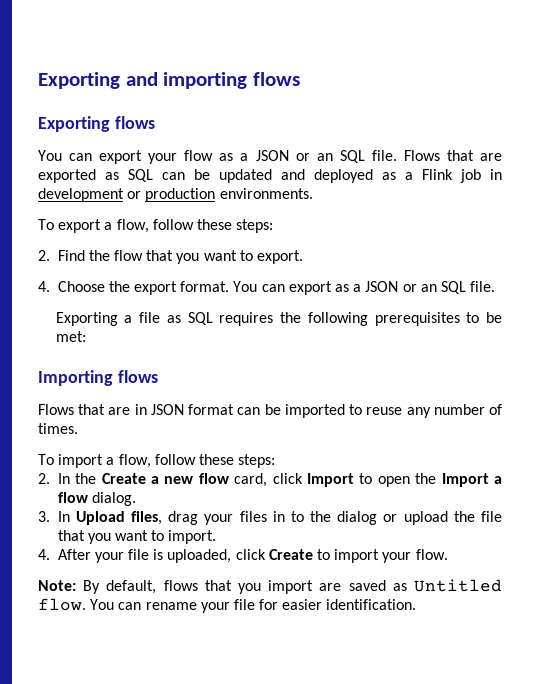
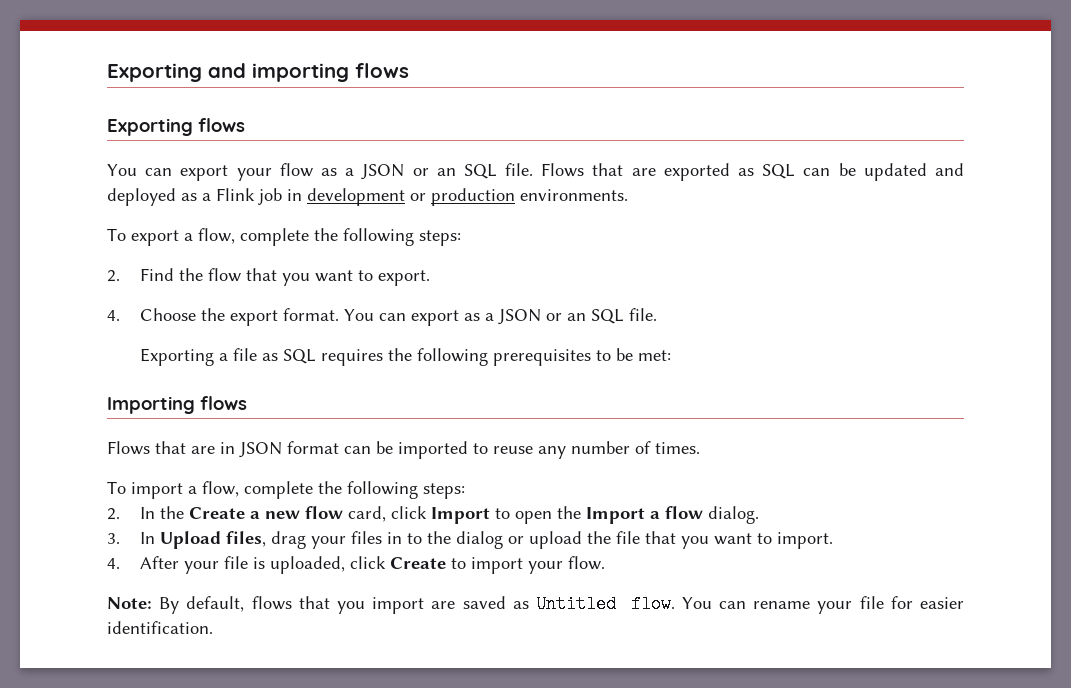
[152,219,232,230] follow these -> [240,228,414,246] complete the following
[154,454,234,465] follow these -> [244,481,418,499] complete the following

